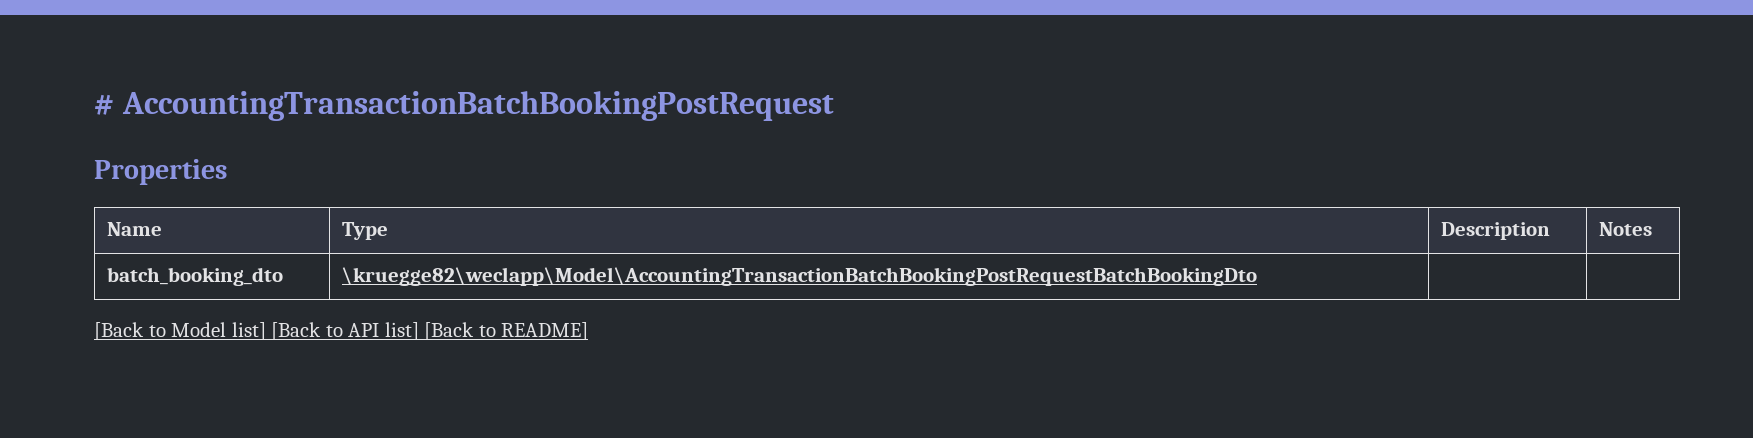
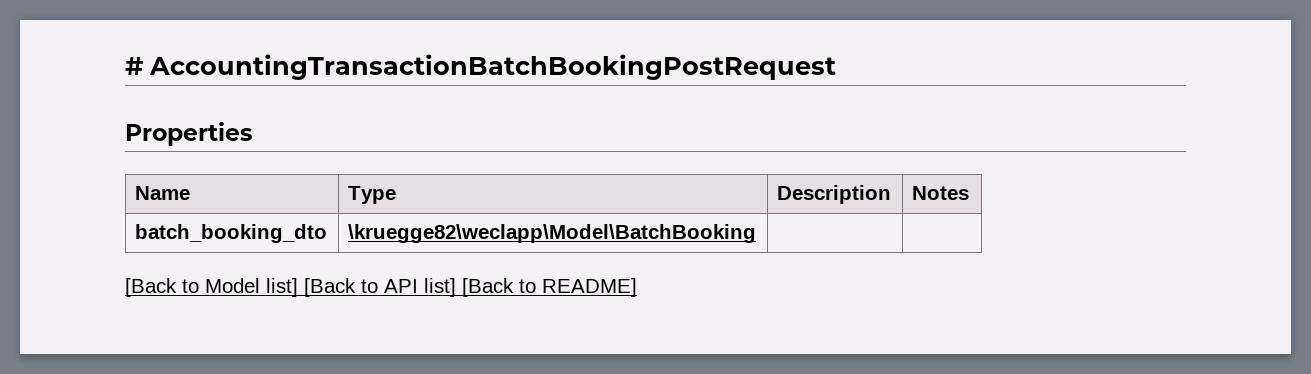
[341,267,1257,286] \kruegge82\weclapp\Model\AccountingTransactionBatchBookingPostRequestBatchBookingDto -> [348,224,757,243] \kruegge82\weclapp\Model\BatchBooking

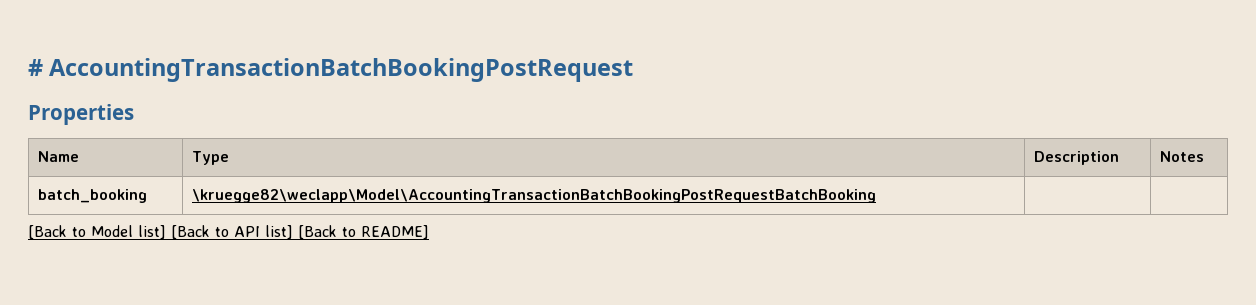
[135,224,328,243] [348,224,757,243] batch_booking_dto | \kruegge82\weclapp\Model\BatchBooking -> [37,189,147,203] [191,189,876,203] batch_booking | \kruegge82\weclapp\Model\AccountingTransactionBatchBookingPostRequestBatchBooking

